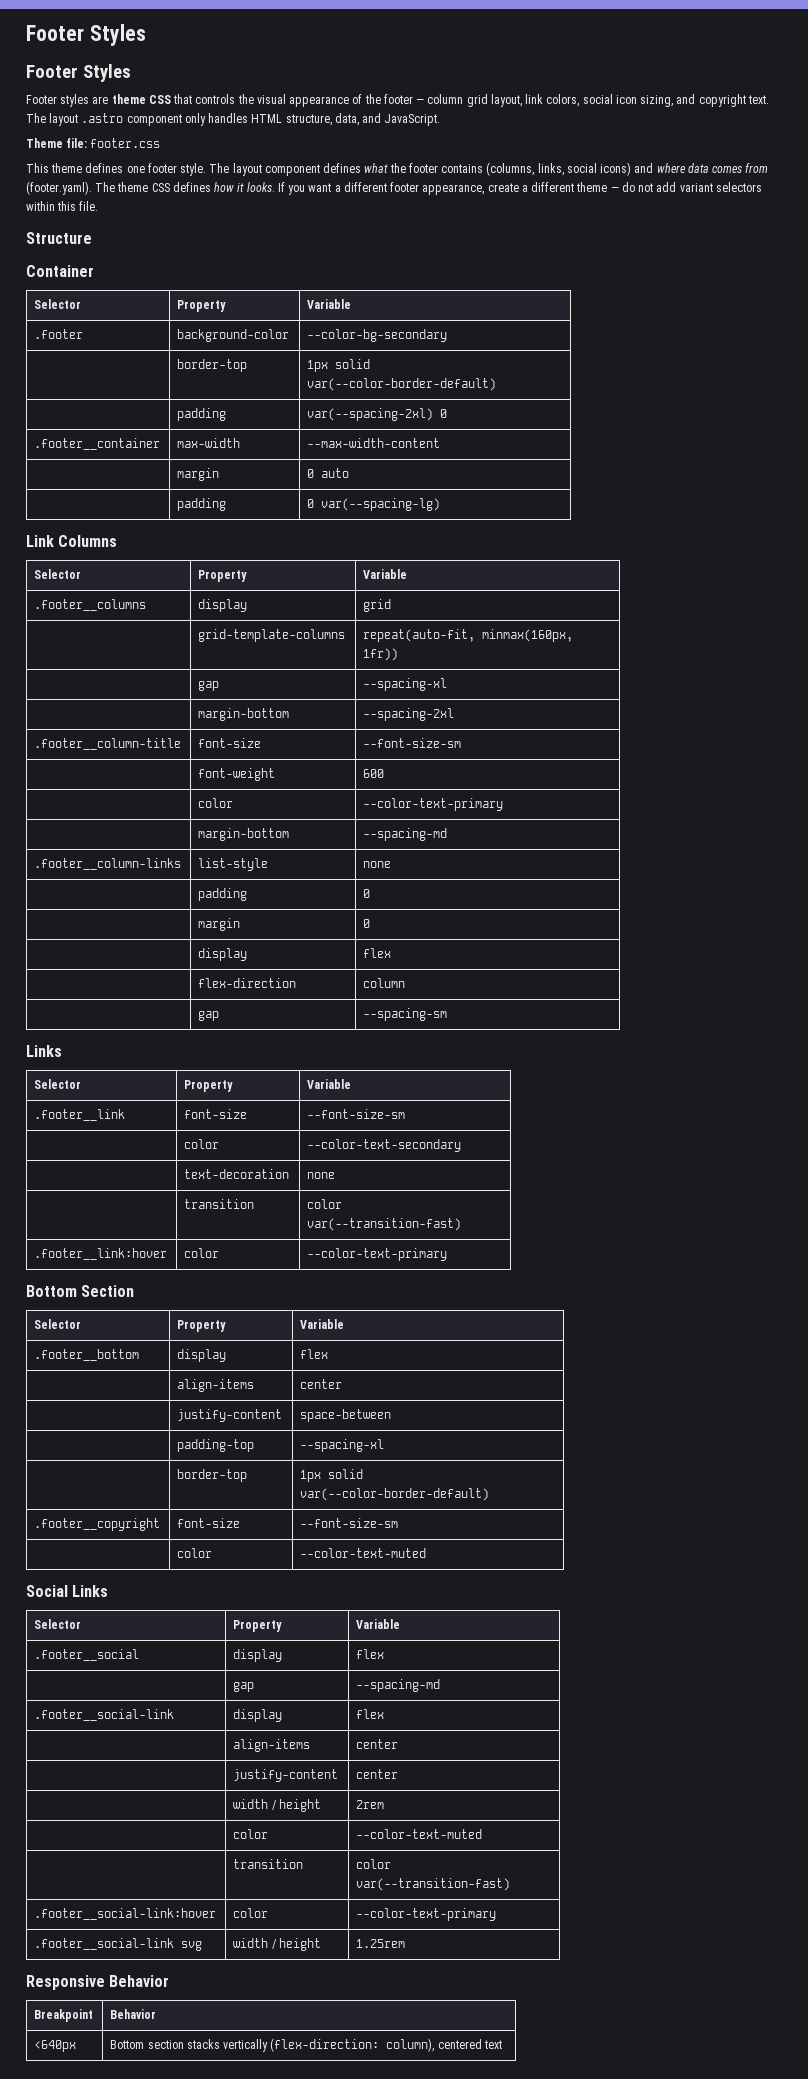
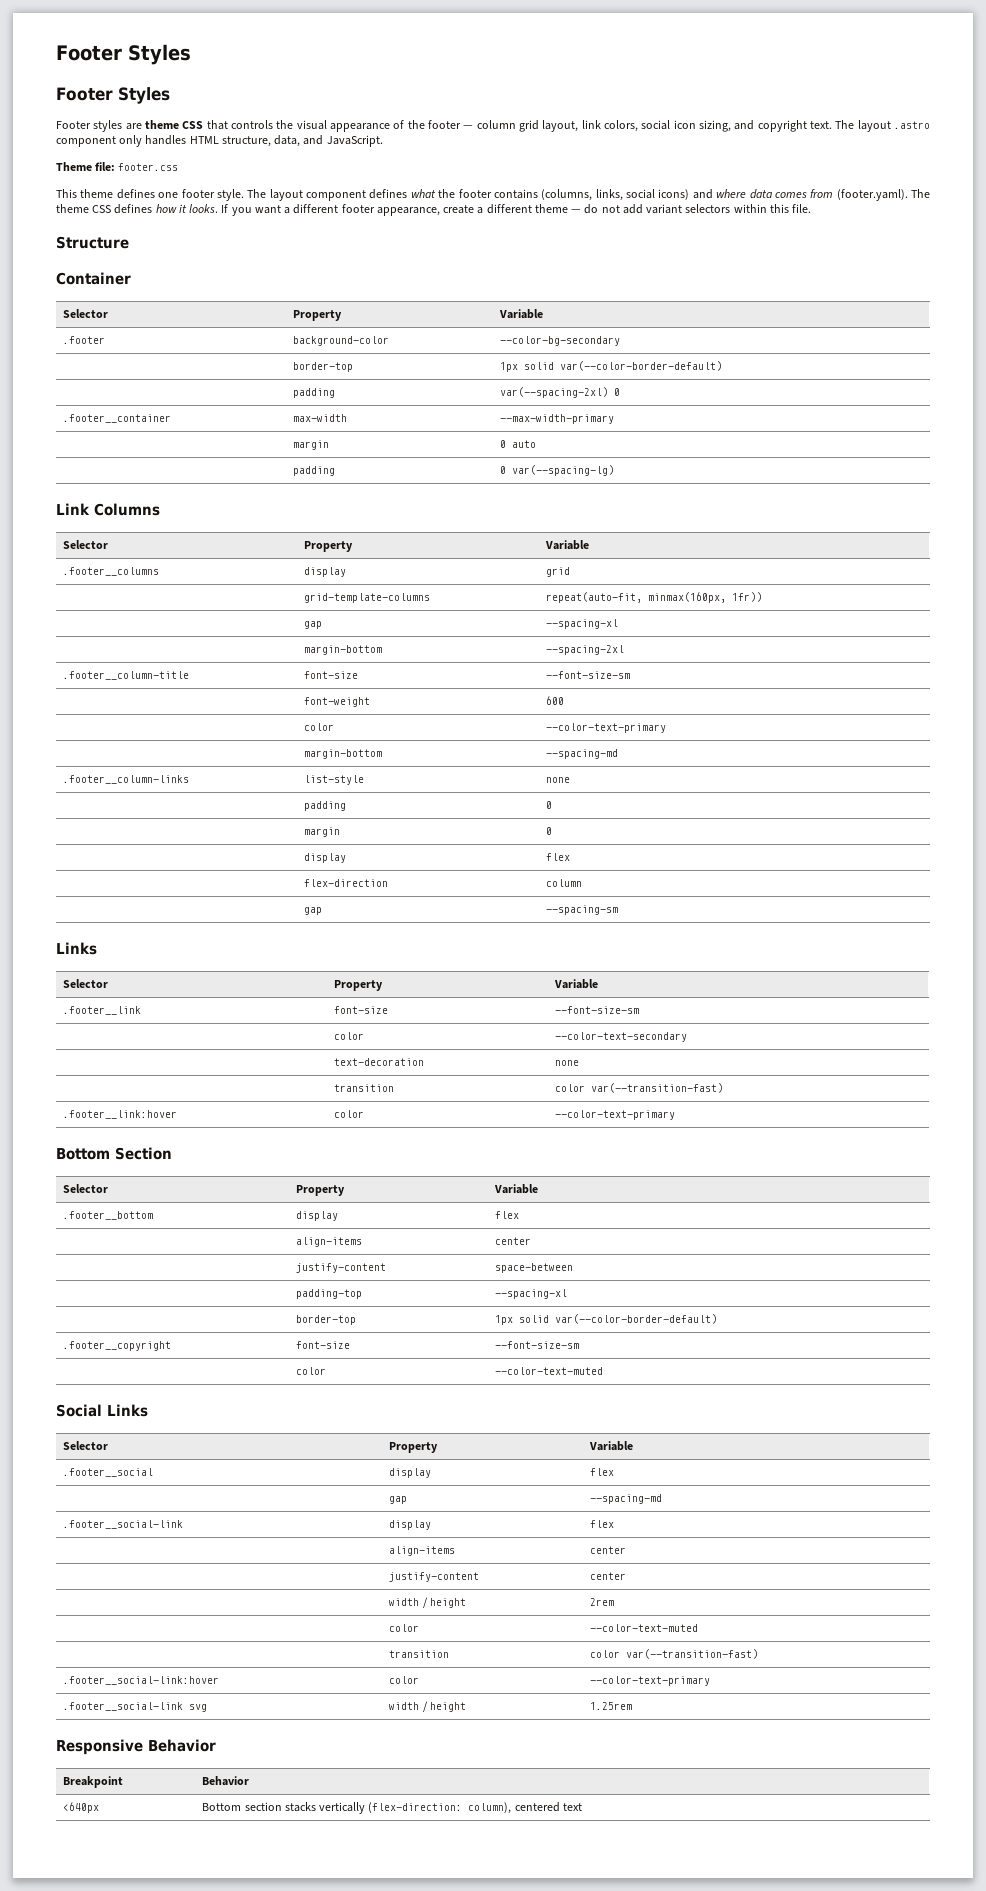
[307,438,441,448] --max-width-content -> [500,414,615,424] --max-width-primary

